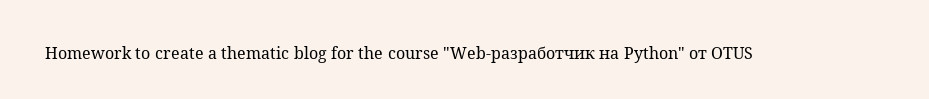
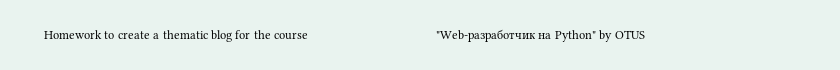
[688,50,707,59] от -> [599,30,613,42] by

